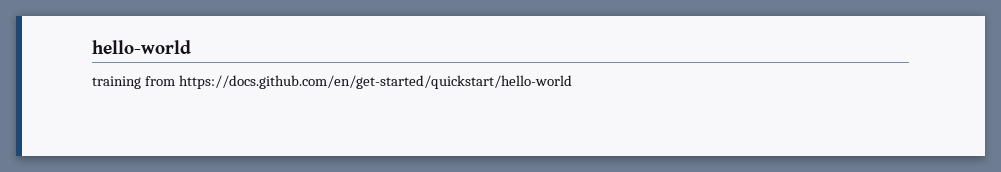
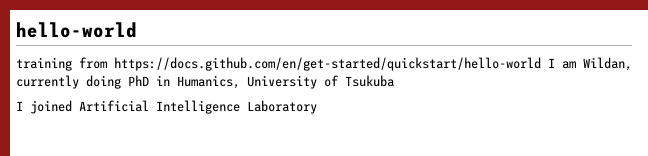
(572, 82) none -> [548,57,632,71] [16,75,394,89] [16,100,317,114] I am Wildan, currently doing PhD in Humanics, University of Tsukuba // I joined Artificial Intelligence Laboratory

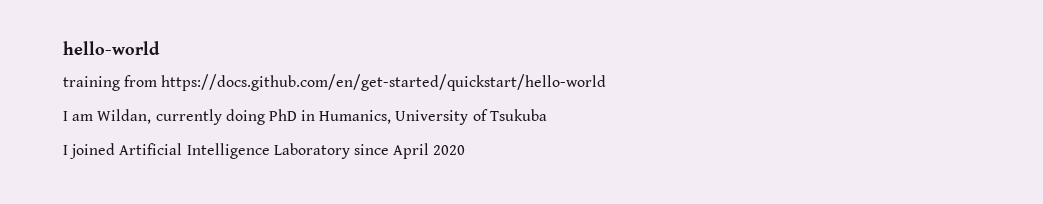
(541, 64) none -> (607, 82) //
(317, 107) none -> [353,143,466,159] since April 2020

